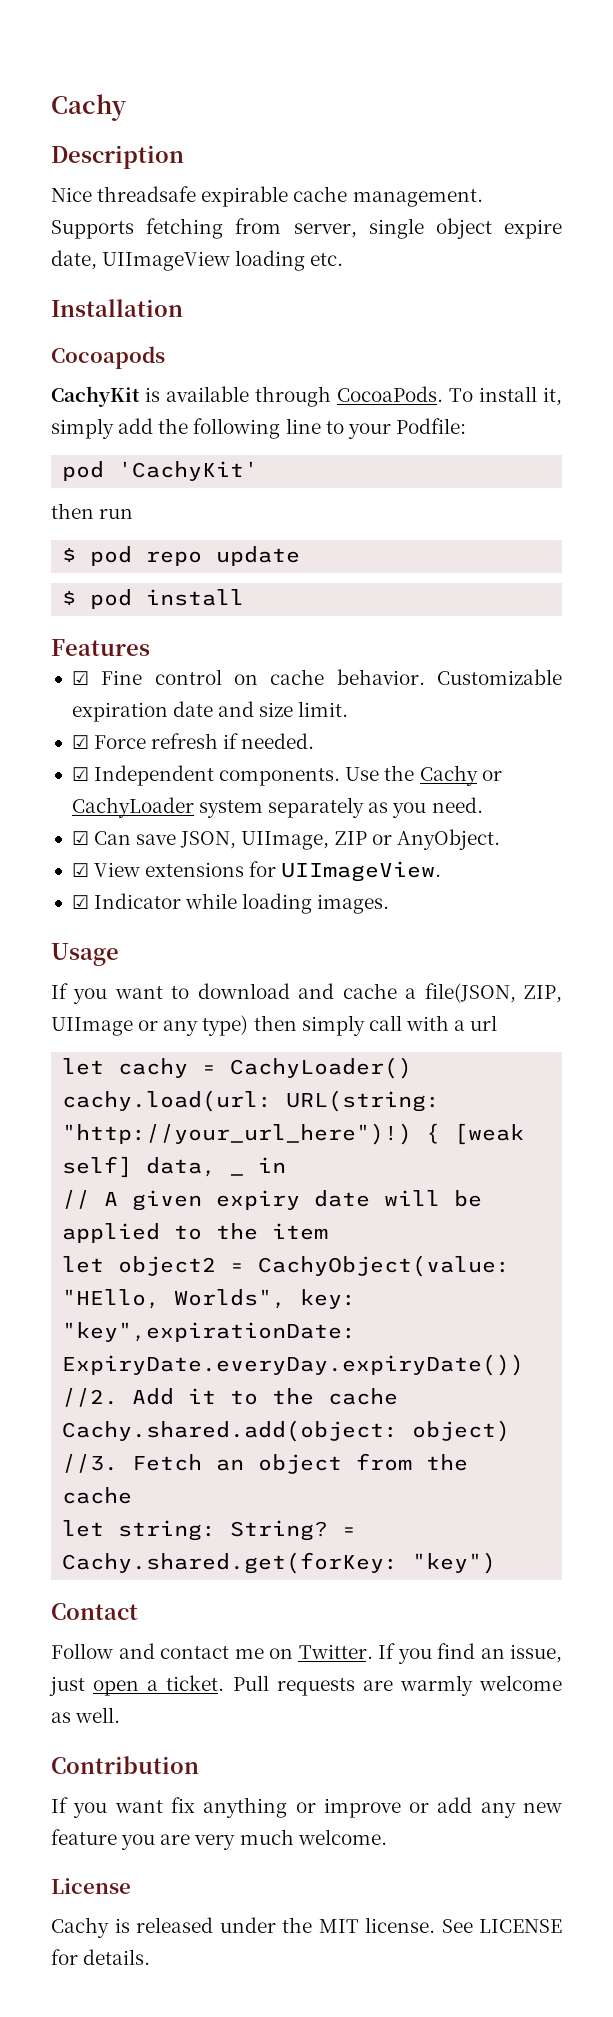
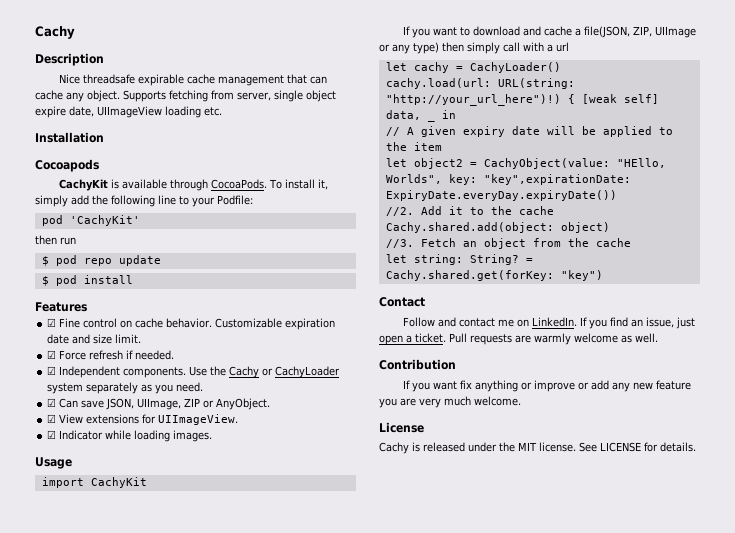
[352,189,483,207] management. -> [218,74,328,86] [35,90,120,102] management that can cache any object.
(119, 954) none -> [41,477,147,488] // import CachyKit
[298,1644,373,1659] Twitter. -> [532,317,578,327] LinkedIn.

